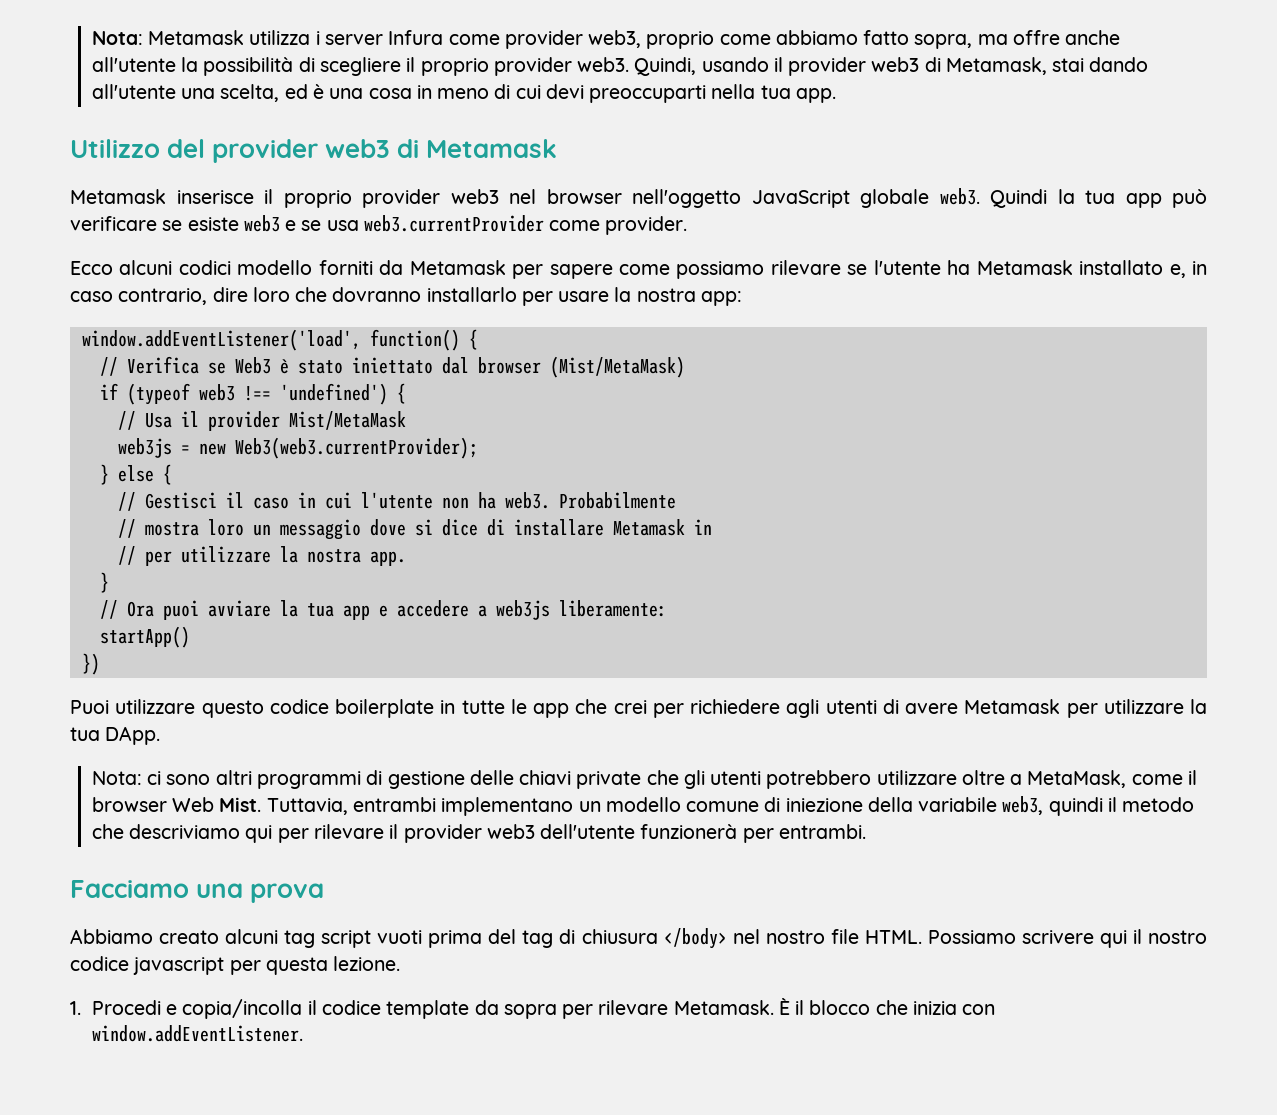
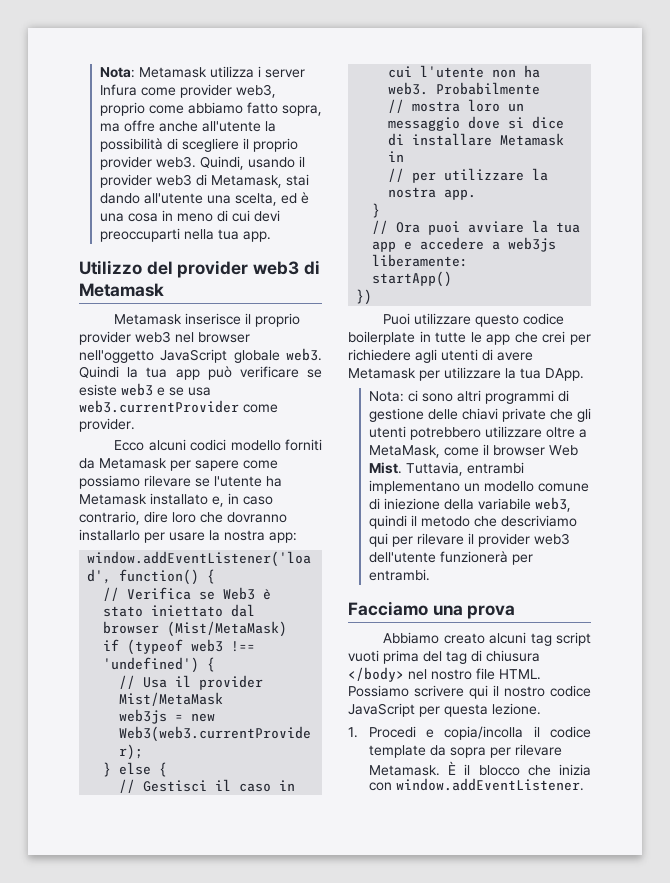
[133,957,225,975] javascript -> [348,703,415,717] JavaScript

